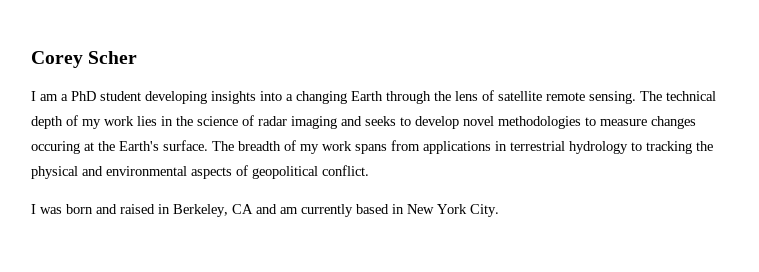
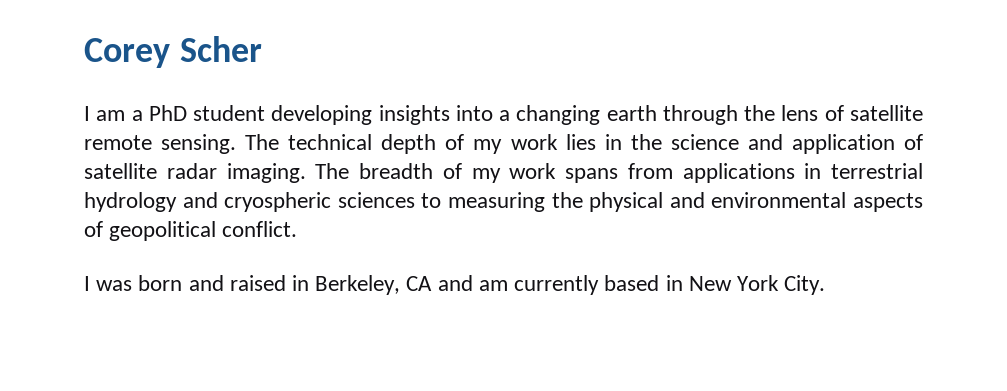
[351,91,383,101] Earth -> [606,105,657,121] earth
[242,115,696,129] [31,140,208,154] of radar imaging and seeks to develop novel methodologies to measure changes occuring at the Earth's surface. -> [747,134,923,154] [84,163,306,183] and application of satellite radar imaging.
[631,141,692,154] to tracking -> [182,192,545,212] and cryospheric sciences to measuring

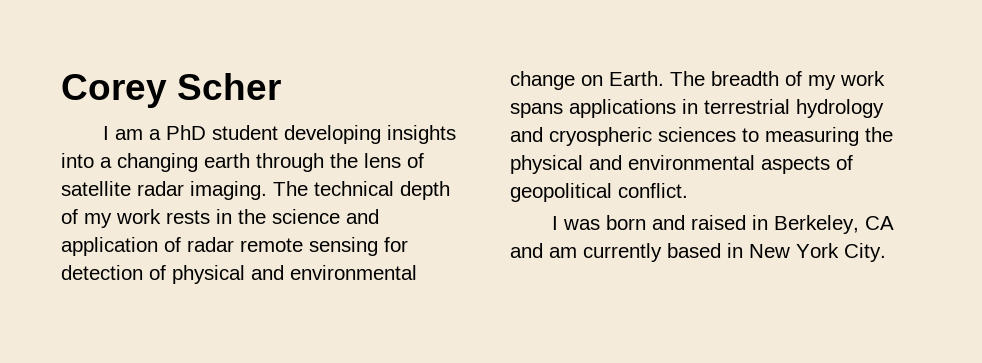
[84,134,237,154] remote sensing. -> [137,181,267,200] radar imaging.
[565,134,596,150] lies -> [166,210,210,224] rests
[84,163,306,183] satellite radar imaging. -> [187,237,408,256] [61,265,417,284] [510,71,664,90] radar remote sensing for detection of physical and environmental change on Earth.
[627,163,673,179] from -> (563, 110) none

